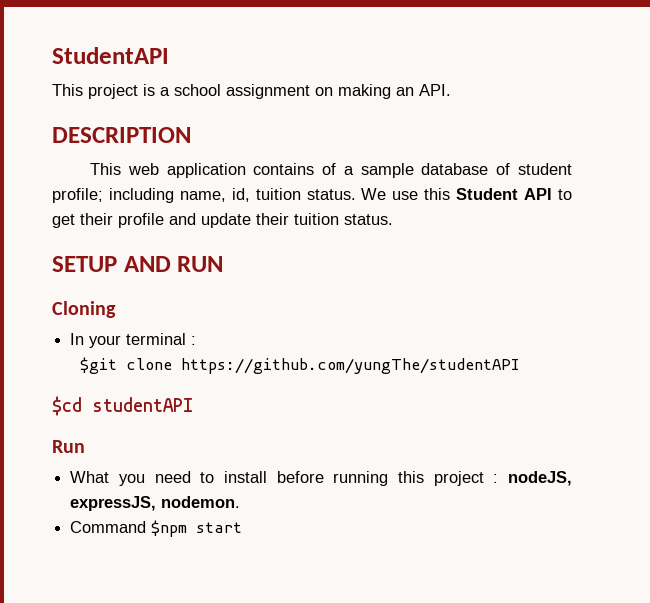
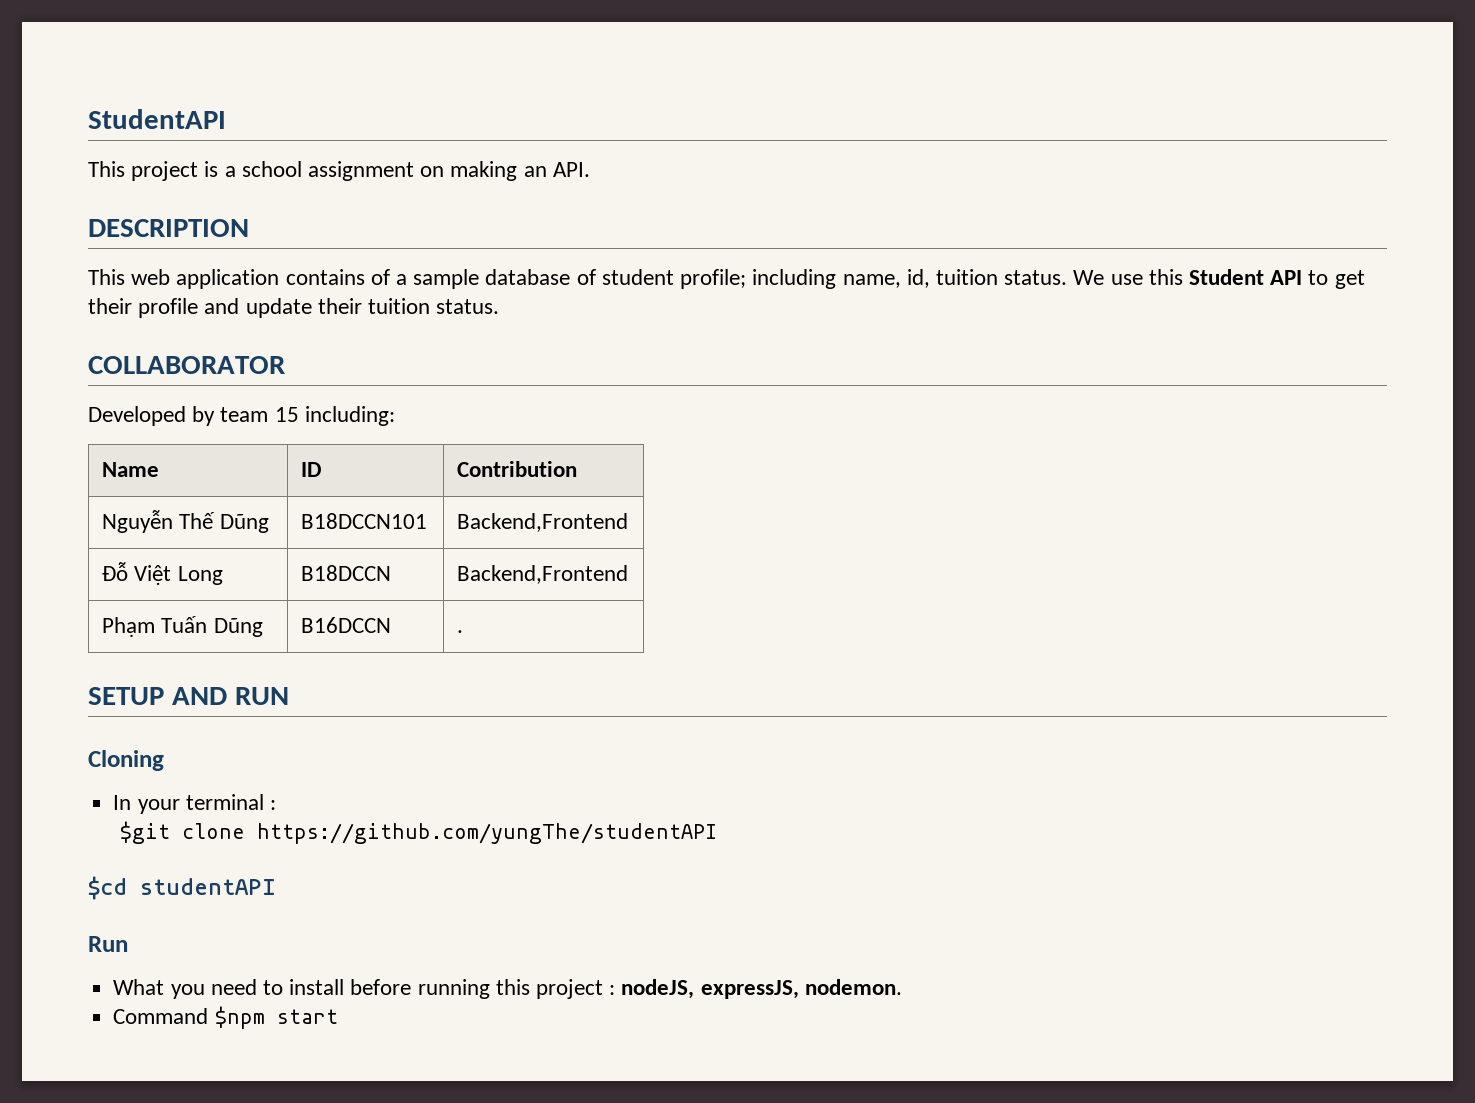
(393, 219) none -> [88,356,286,374] [88,406,395,426] [102,462,160,477] [301,462,323,477] [457,461,578,477] [102,510,269,533] [301,513,428,529] [457,513,629,532] [102,562,223,585] [301,565,392,581] [457,565,629,584] [102,616,263,637] [301,617,392,633] [457,630,464,633] // COLLABORATOR // Developed by team 15 including: // Name | ID | Contribution // Nguyễn Thế Dũng | B18DCCN101 | Backend,Frontend // Đỗ Việt Long | B18DCCN | Backend,Frontend // Phạm Tuấn Dũng | B16DCCN | .

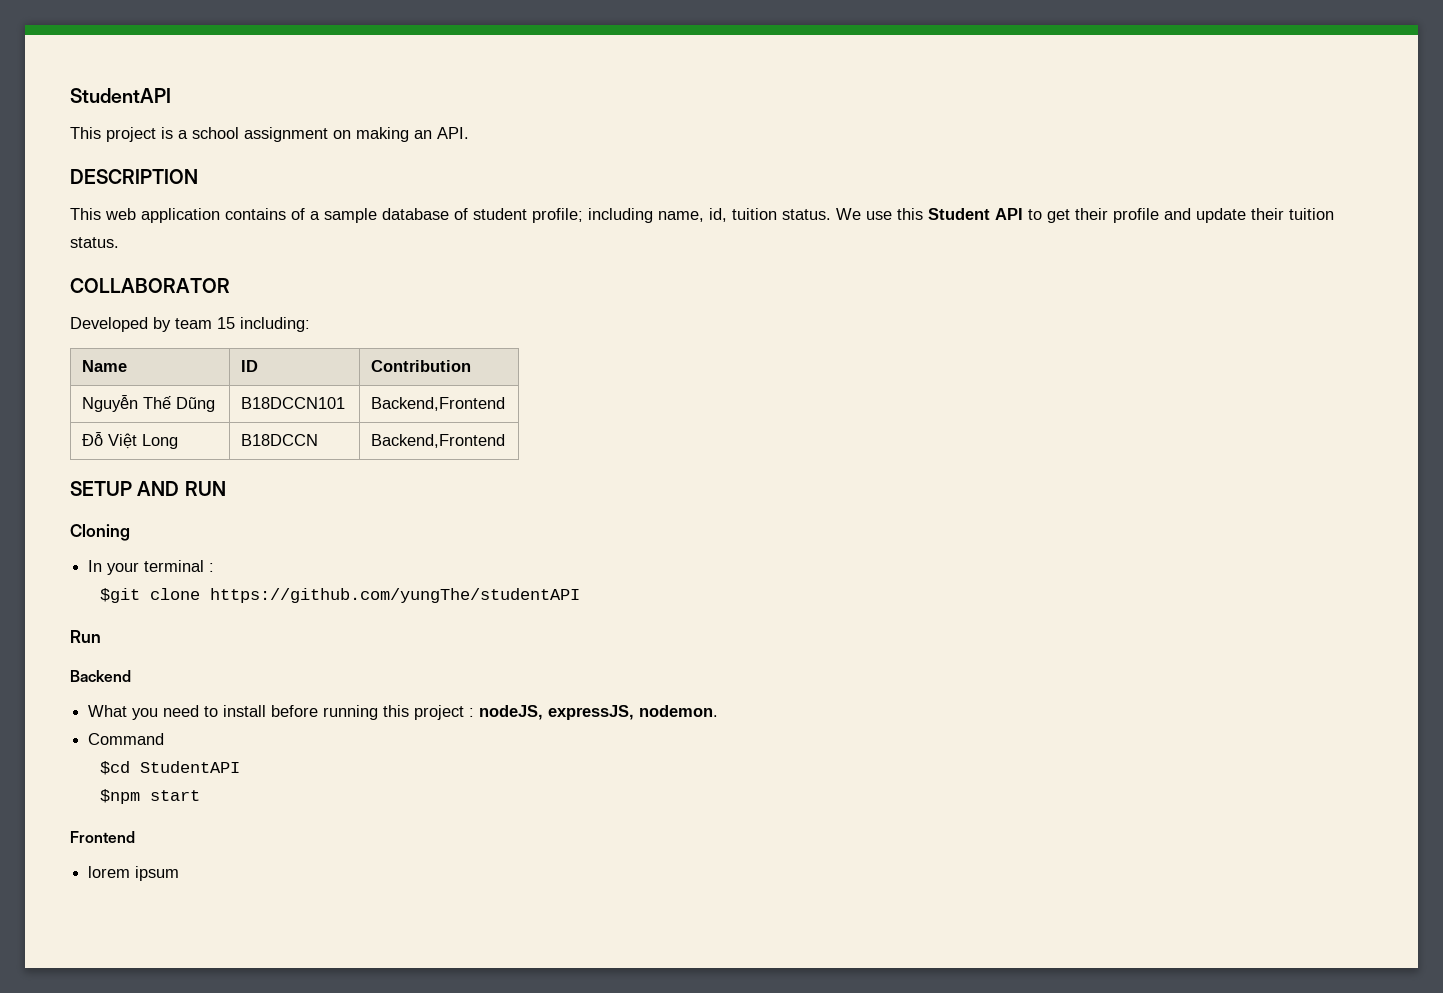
[102,616,263,637] [301,617,392,633] [457,630,464,633] // Phạm Tuấn Dũng | B16DCCN | . -> (506, 441) none
[88,876,276,900] [88,936,128,952] $cd studentAPI // Run -> [70,630,101,643] [70,670,131,682] Run // Backend
(209, 1016) none -> [99,761,240,775] // $cd StudentAPI //
(338, 1016) none -> [70,831,135,843] [88,866,180,881] // Frontend // lorem ipsum

